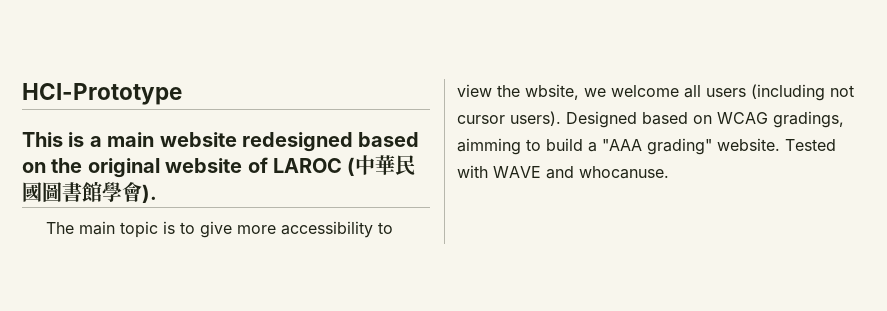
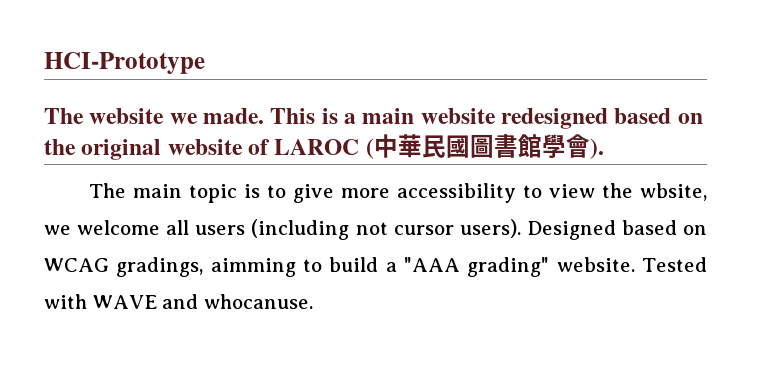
(182, 94) none -> [44,108,265,124] The website we made.

